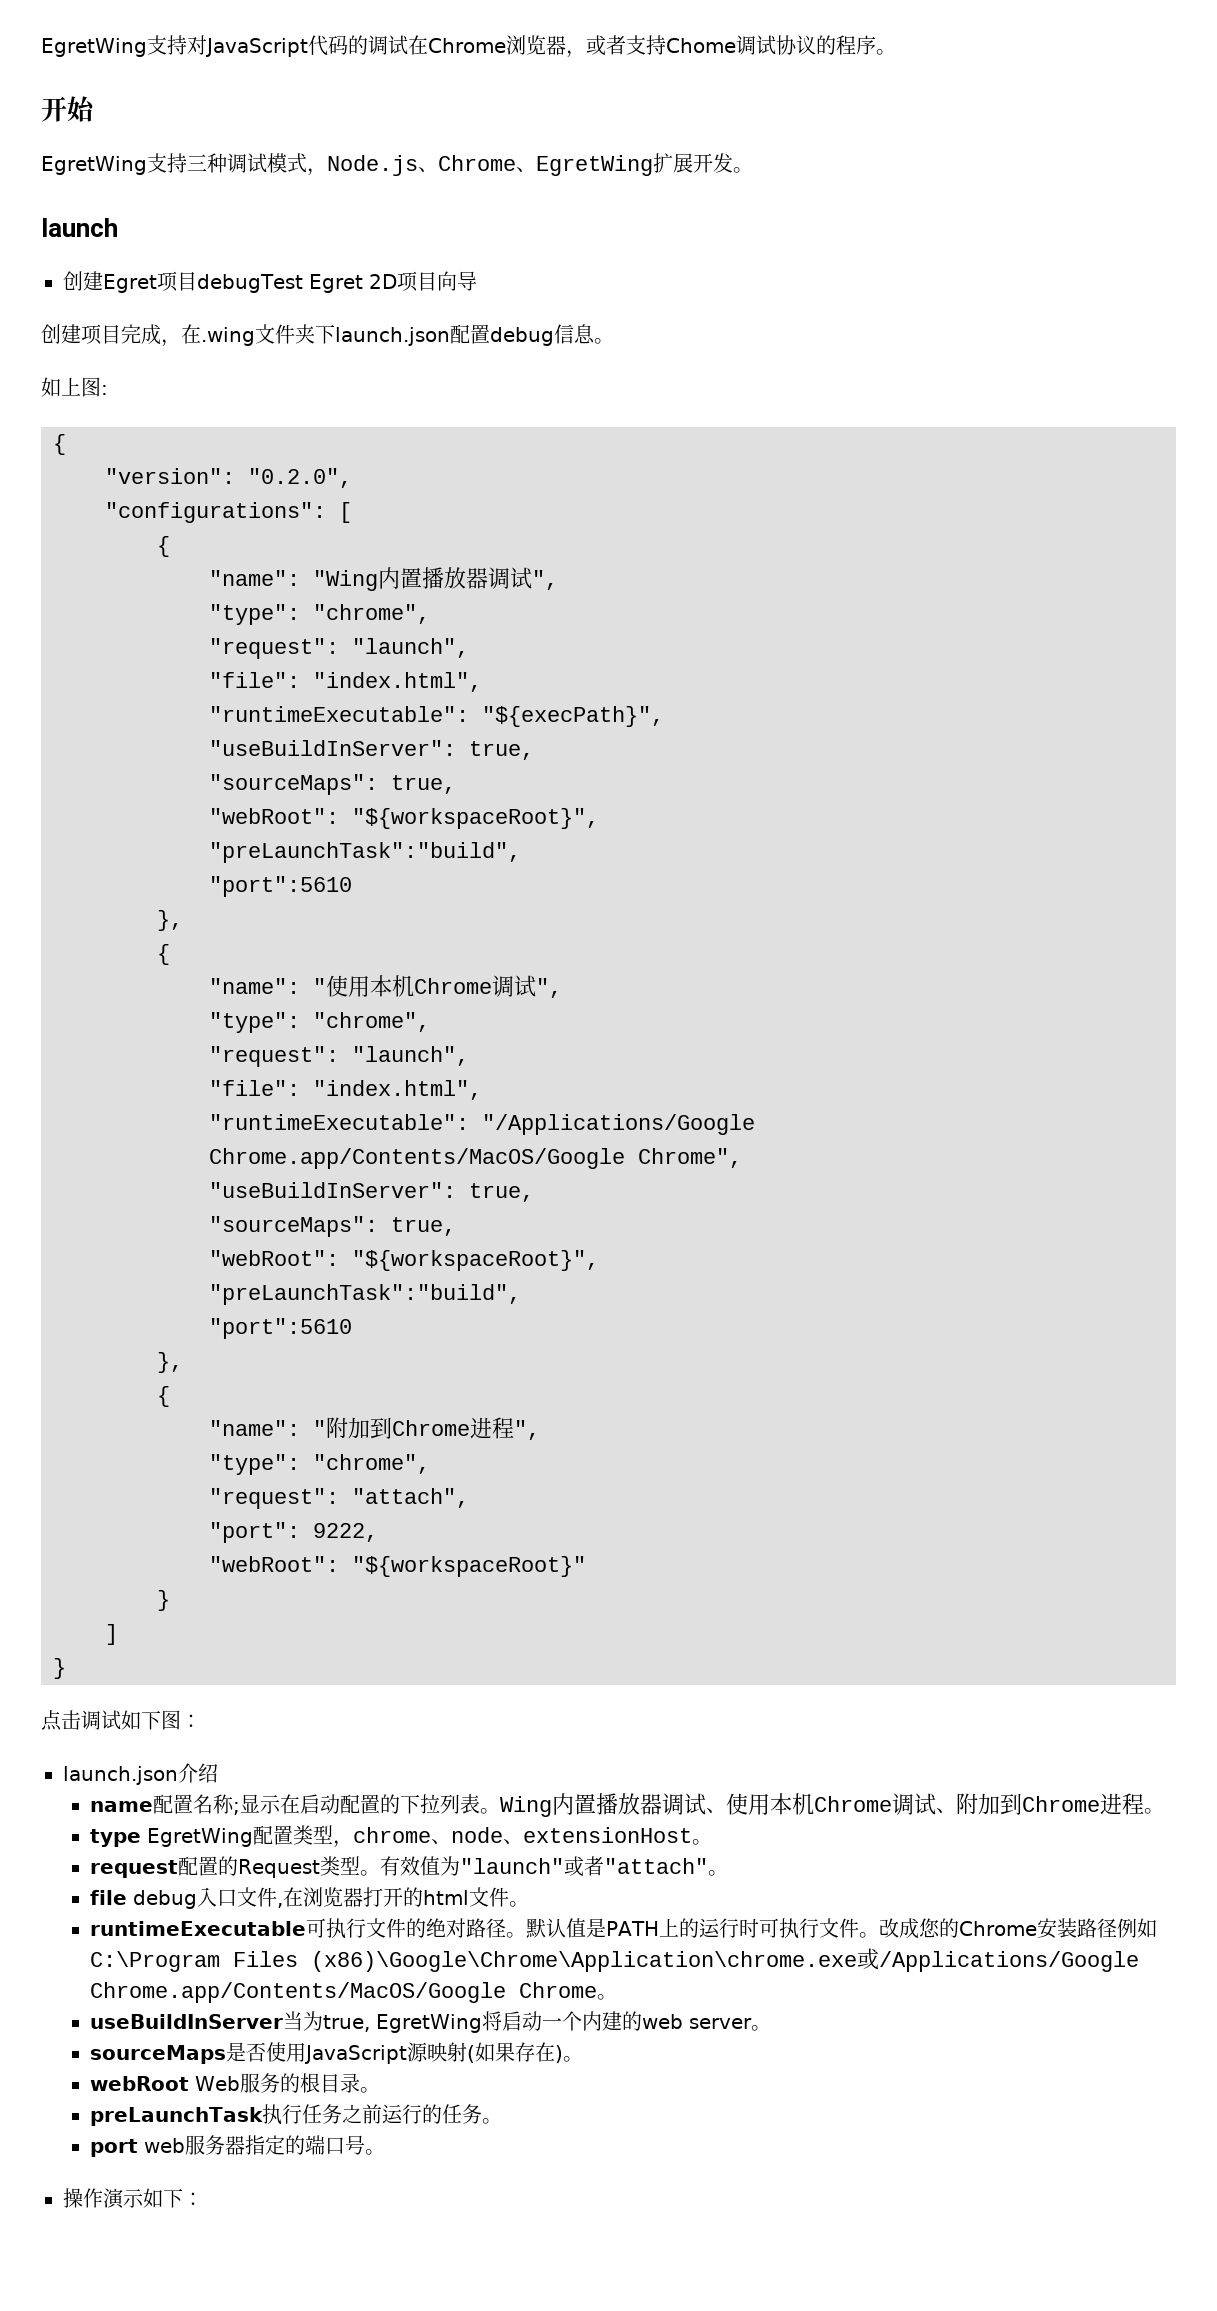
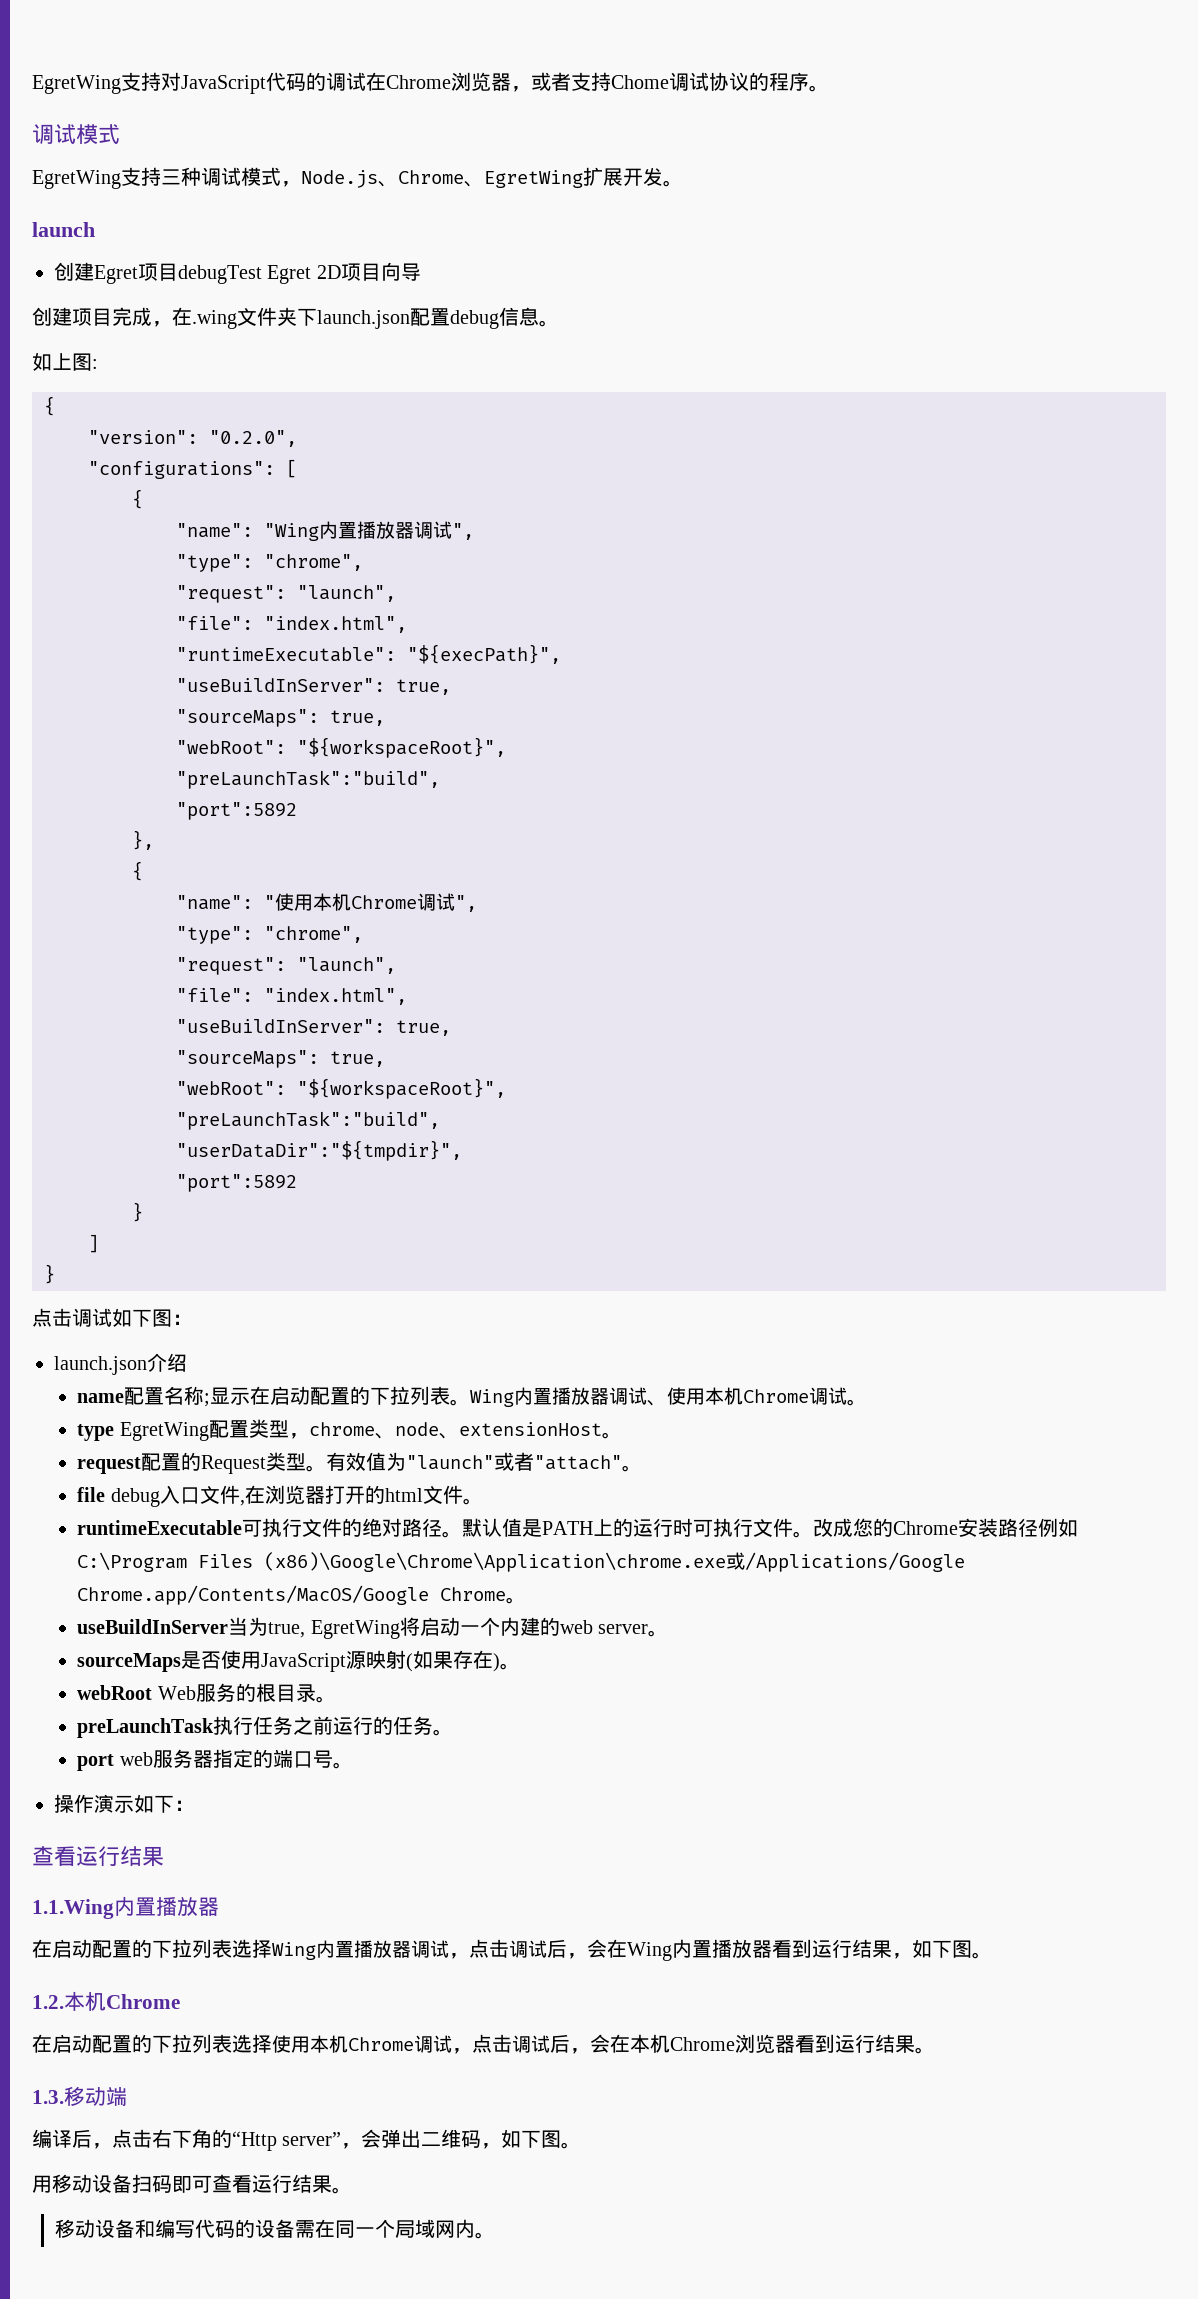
[41,96,95,122] 开始 -> [32,124,120,144] 调试模式
[209,876,352,897] "port":5610 -> [176,802,297,820] "port":5892
[209,1114,755,1135] [209,1148,742,1169] [209,1182,534,1202] [209,1216,456,1237] [209,1250,599,1271] [209,1284,521,1305] [209,1318,352,1339] [157,1352,183,1373] [157,1386,170,1407] [209,1417,540,1440] [209,1454,430,1475] [209,1488,469,1509] [209,1522,378,1543] [209,1556,586,1577] // "runtimeExecutable": "/Applications/Google Chrome.app/Contents/MacOS/Google Chrome", // "useBuildInServer": true, // "sourceMaps": true, // "webRoot": "${workspaceRoot}", // "preLaunchTask":"build", // "port":5610 // }, // { // "name": "附加到Chrome进程", // "type": "chrome", // "request": "attach", // "port": 9222, // "webRoot": "${workspaceRoot}" -> [176,1019,451,1036] [176,1050,385,1068] [176,1078,506,1099] [176,1111,440,1130] [176,1140,462,1161] [176,1174,297,1192] // "useBuildInServer": true, // "sourceMaps": true, // "webRoot": "${workspaceRoot}", // "preLaunchTask":"build", // "userDataDir":"${tmpdir}", // "port":5892
[935,1793,1144,1815] 、附加到Chrome进程 -> (848, 1396) none
(203, 2199) none -> [32,1846,164,1867] [32,1896,219,1919] [32,1939,992,1961] [32,1991,180,2011] [32,2034,935,2054] [32,2086,127,2106] [32,2129,582,2151] [32,2174,352,2194] [55,2219,496,2239] // 查看运行结果 // 1.1.Wing内置播放器 // 在启动配置的下拉列表选择Wing内置播放器调试，点击调试后，会在Wing内置播放器看到运行结果，如下图。 // 1.2.本机Chrome // 在启动配置的下拉列表选择使用本机Chrome调试，点击调试后，会在本机Chrome浏览器看到运行结果。 // 1.3.移动端 // 编译后，点击右下角的“Http server”，会弹出二维码，如下图。 // 用移动设备扫码即可查看运行结果。 // 移动设备和编写代码的设备需在同一个局域网内。

